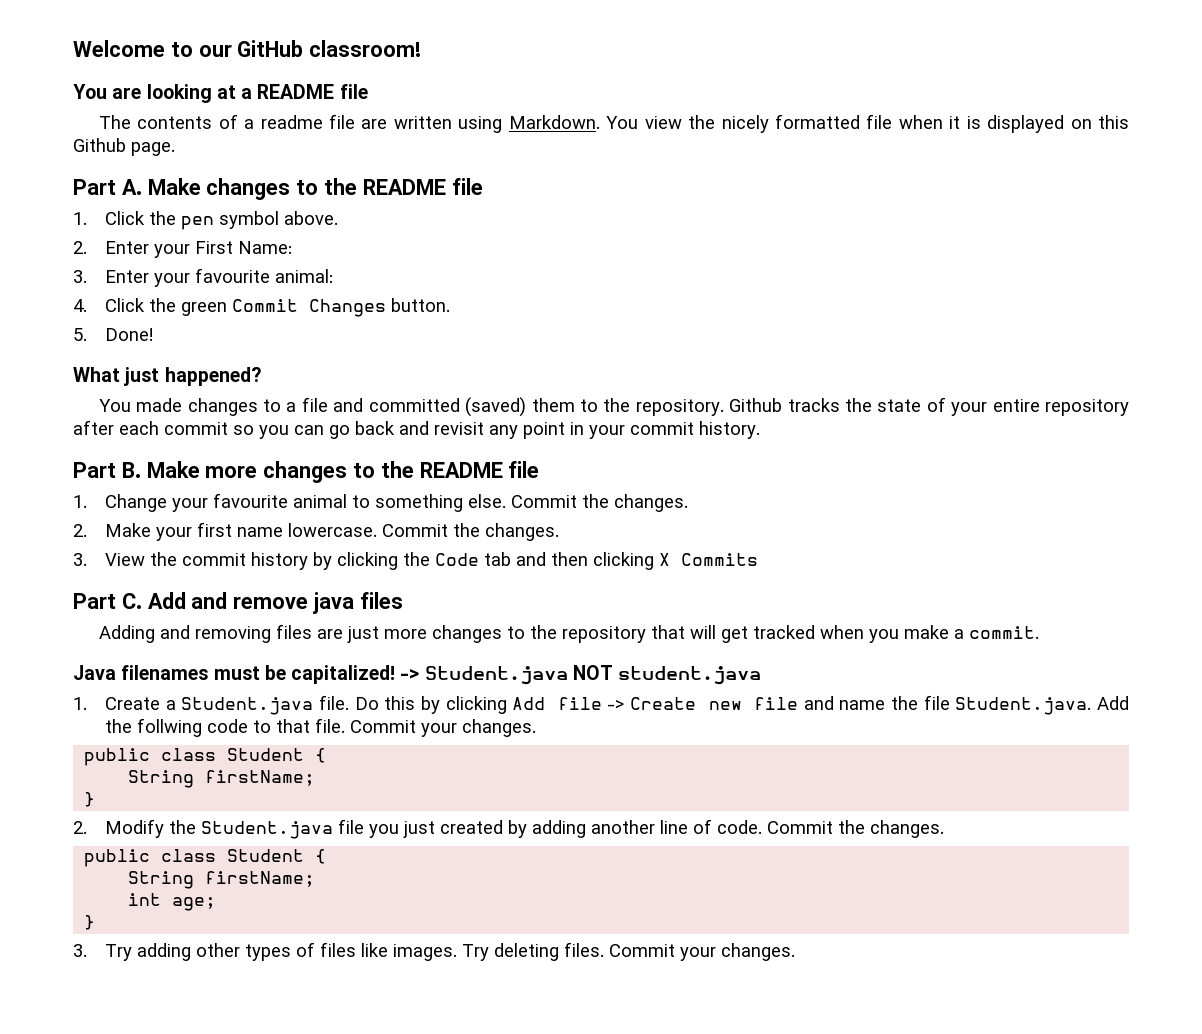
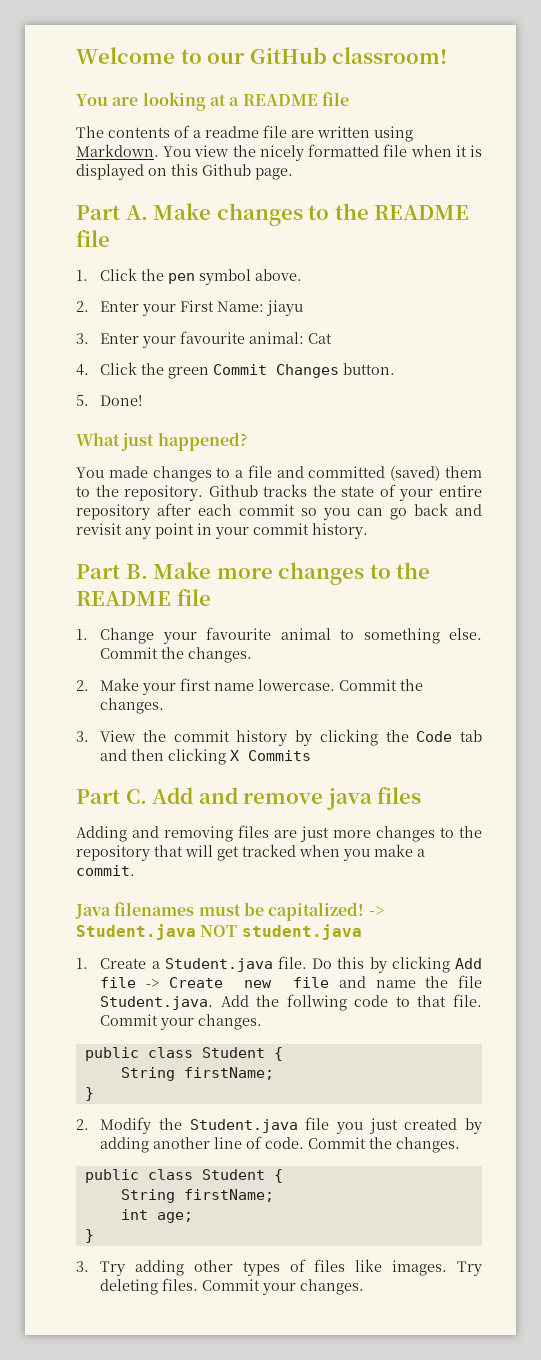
(292, 247) none -> [266,300,304,316] jiayu
(333, 276) none -> [308,333,333,344] Cat

